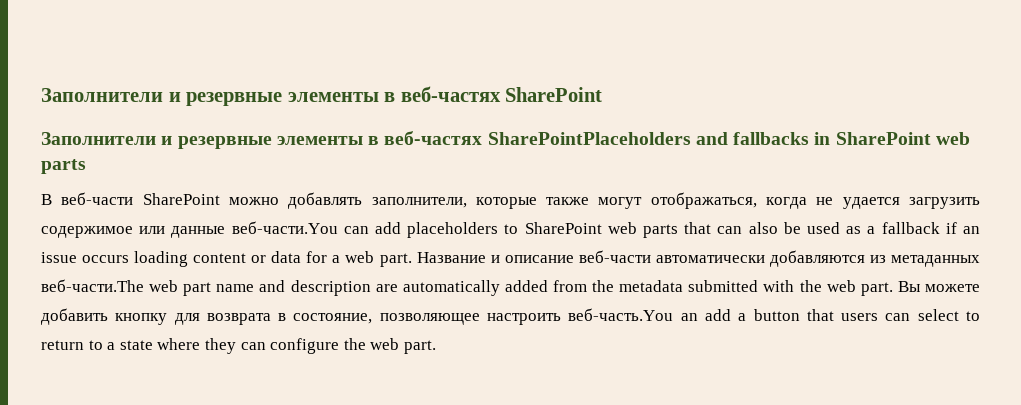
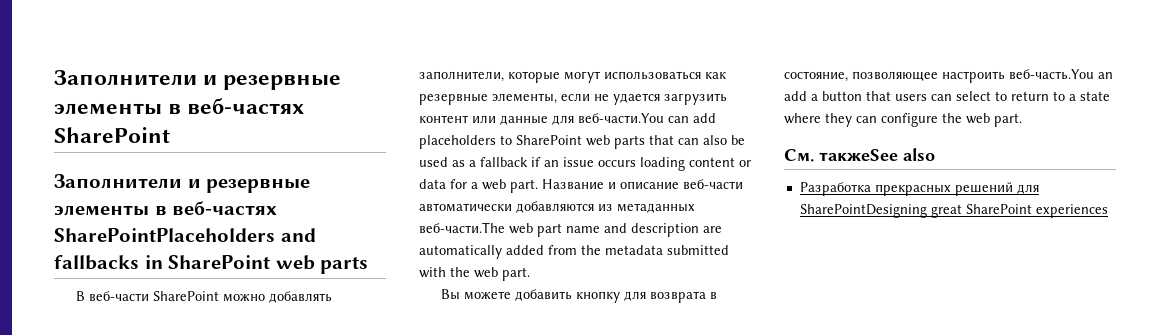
[546,192,808,209] также могут отображаться, когда -> [564,71,726,83] [419,93,590,105] могут использоваться как резервные элементы, если
[41,226,133,238] содержимое -> [419,115,468,123] контент
(226, 232) none -> [552,115,574,125] для
(893, 289) none -> (530, 274) //
(436, 347) none -> [784,148,935,162] [799,182,1039,196] [799,204,1108,218] // См. такжеSee also // Разработка прекрасных решений для SharePointDesigning great SharePoint experiences

